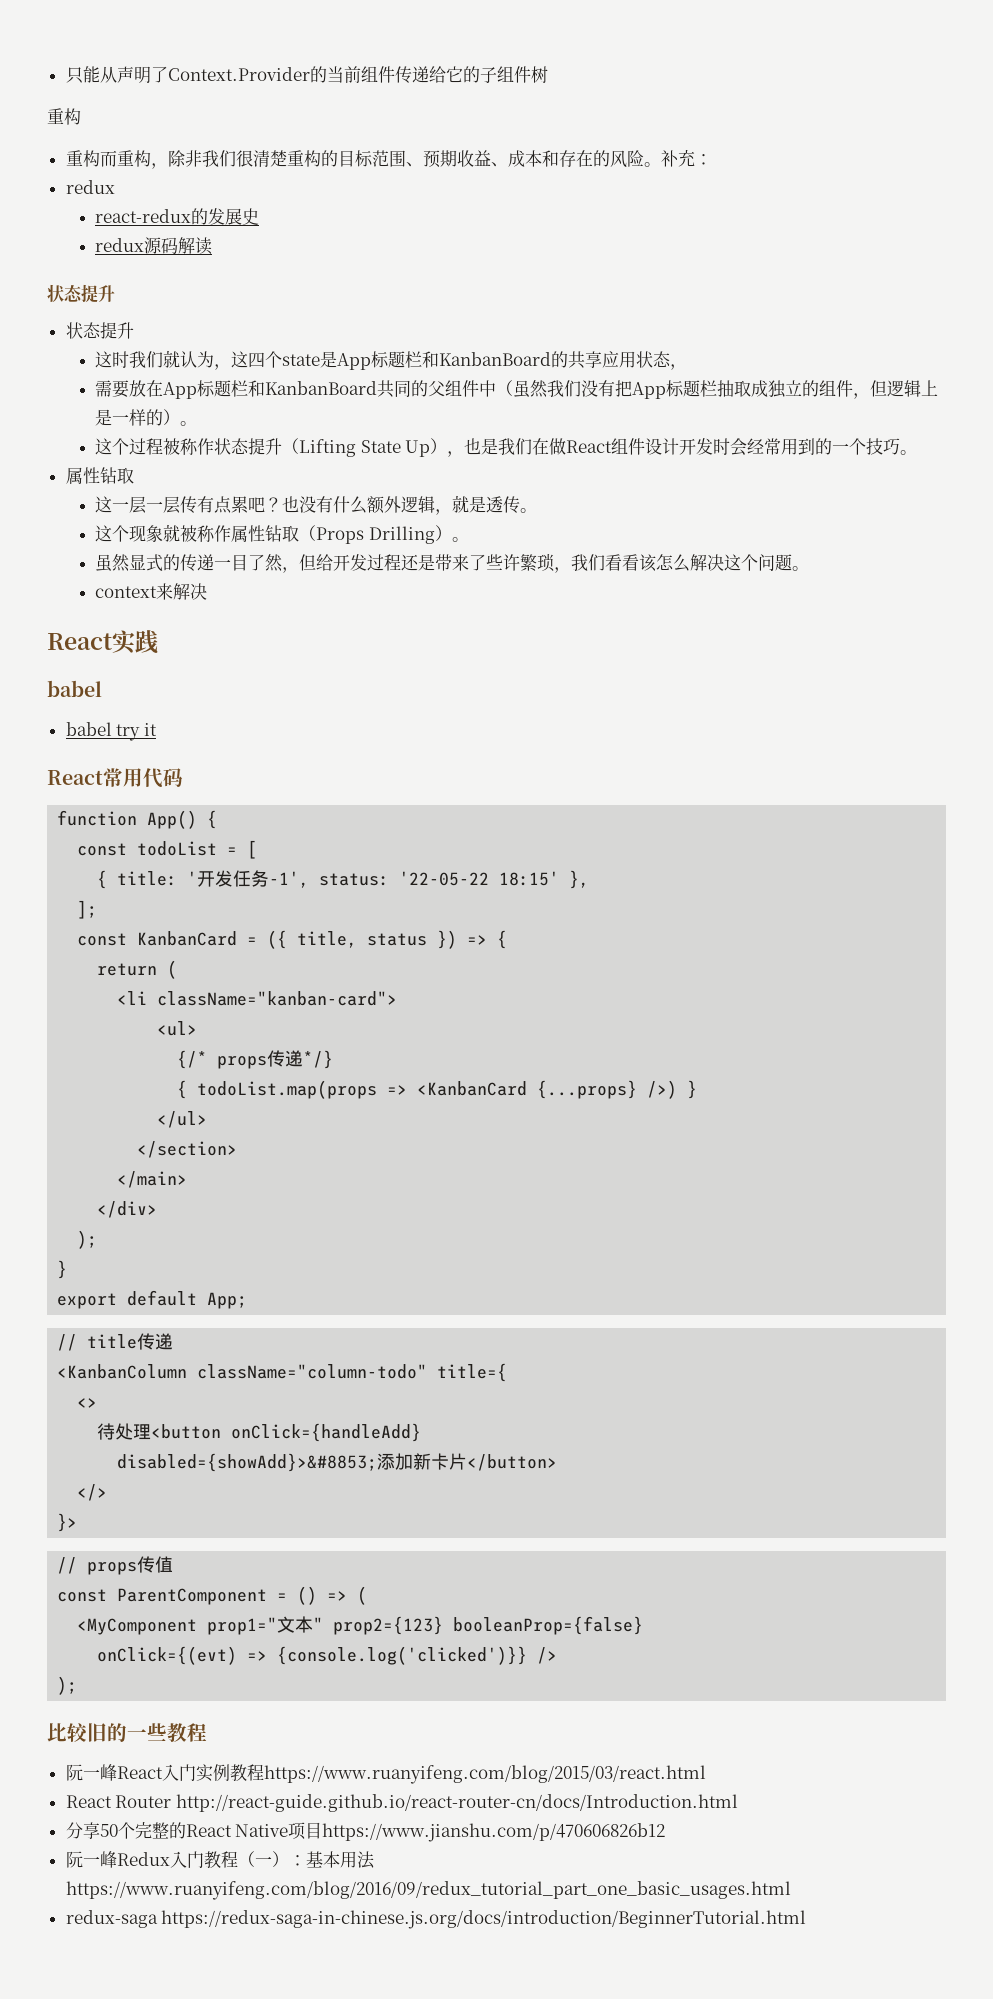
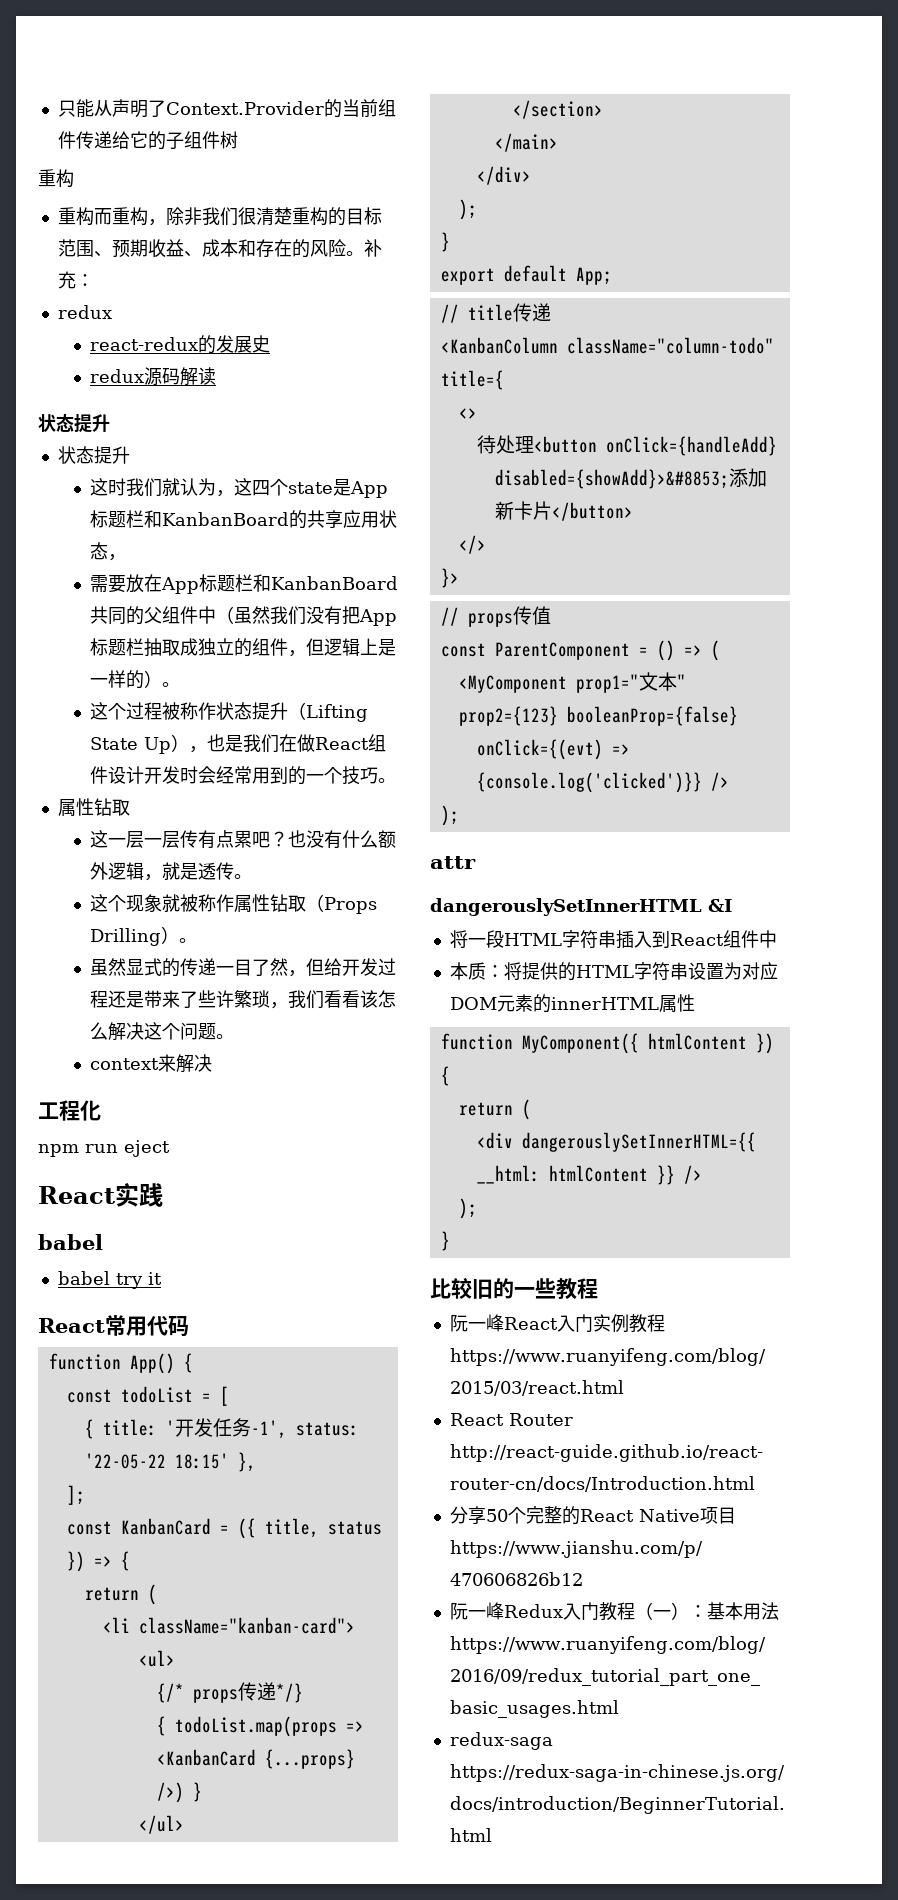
(207, 591) none -> [38,1100,101,1121] [38,1140,170,1157] // 工程化 // npm run eject
(78, 1685) none -> [430,856,476,869] [430,898,732,916] [449,930,777,949] [449,962,778,981] [449,994,695,1013] [440,1033,774,1054] [440,1066,450,1086] [458,1099,531,1120] [476,1132,756,1152] [476,1165,702,1185] [458,1198,477,1219] [440,1231,450,1251] // attr // dangerouslySetInnerHTML &I // 将一段HTML字符串插入到React组件中 // 本质：将提供的HTML字符串设置为对应DOM元素的innerHTML属性 // function MyComponent({ htmlContent }) { // return ( // <div dangerouslySetInnerHTML={{ __html: htmlContent }} /> // ); // }

